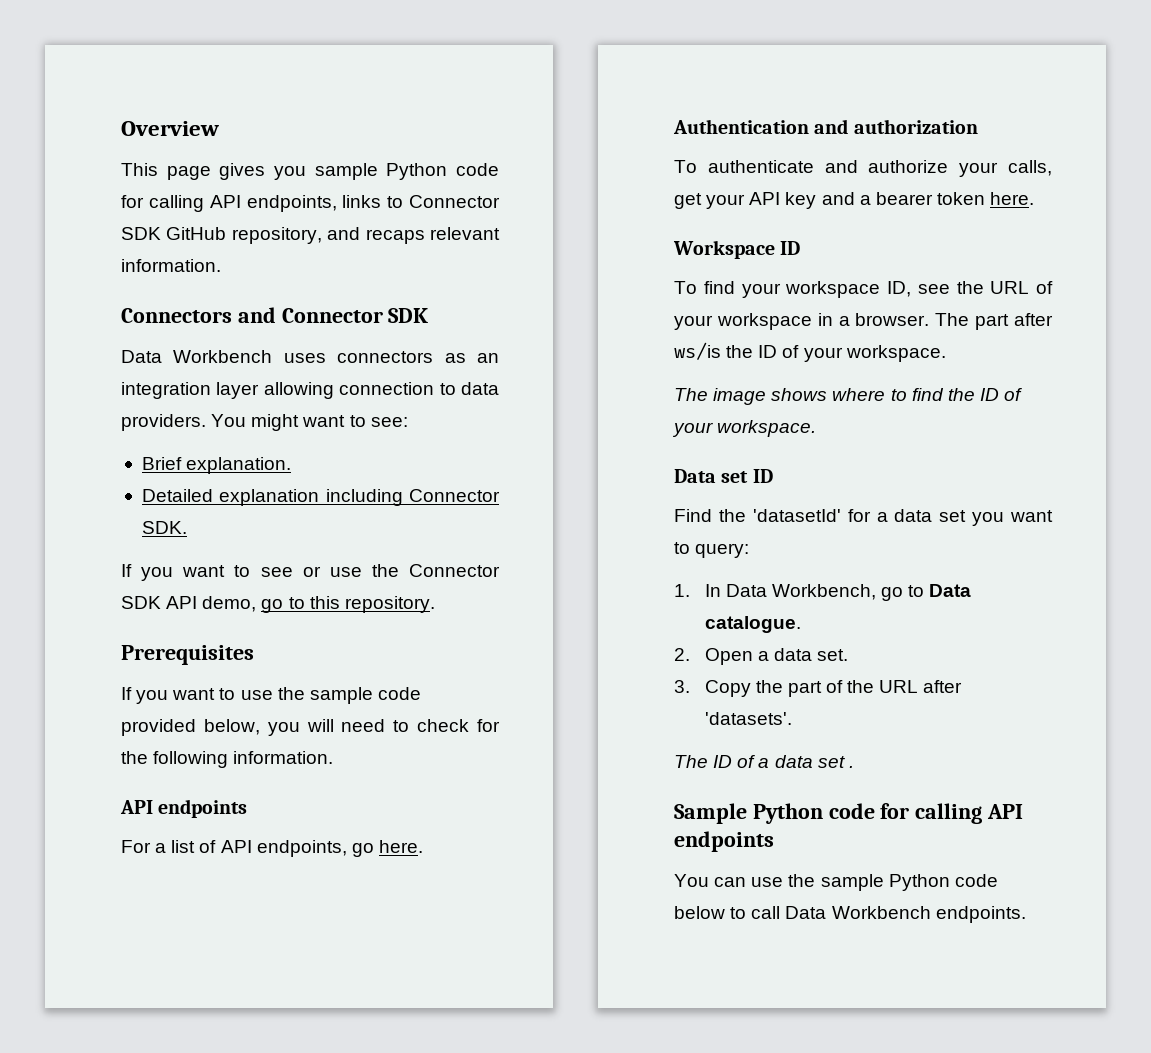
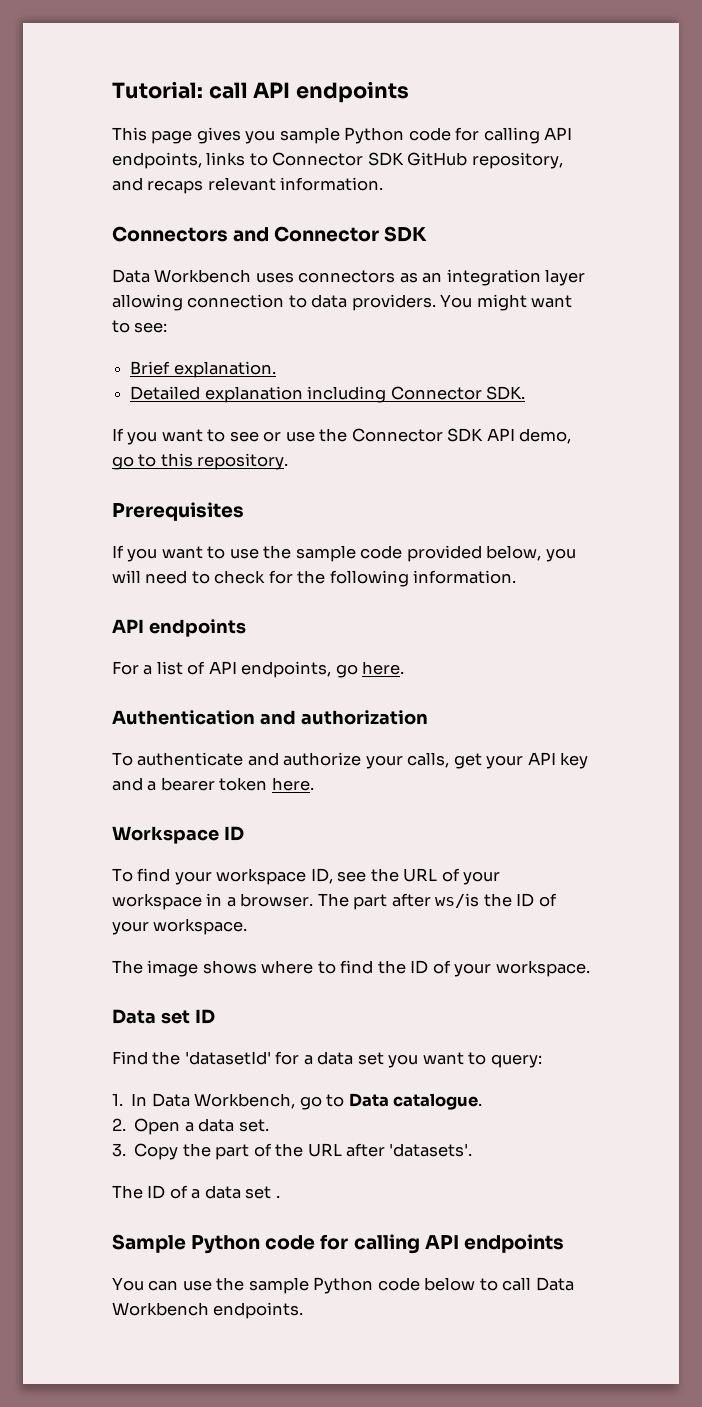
[121,121,219,136] Overview -> [112,81,410,103] Tutorial: call API endpoints

